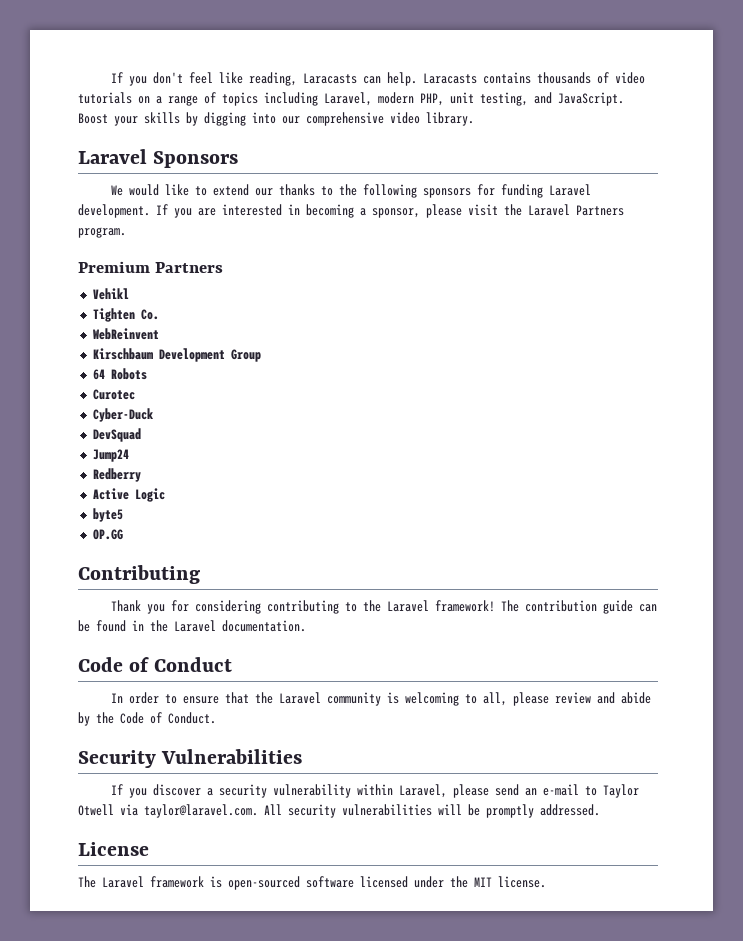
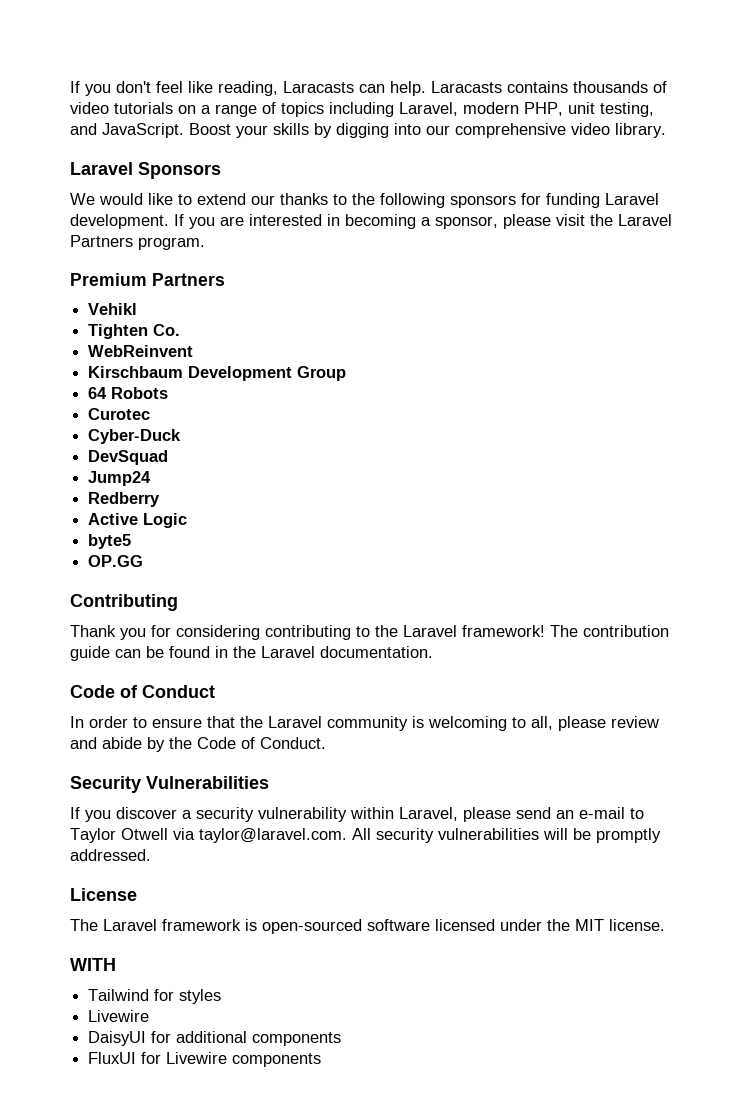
(546, 882) none -> [70,958,116,971] [88,989,222,1004] [88,1010,150,1022] [88,1031,342,1046] [88,1052,322,1067] // WITH // Tailwind for styles // Livewire // DaisyUI for additional components // FluxUI for Livewire components

